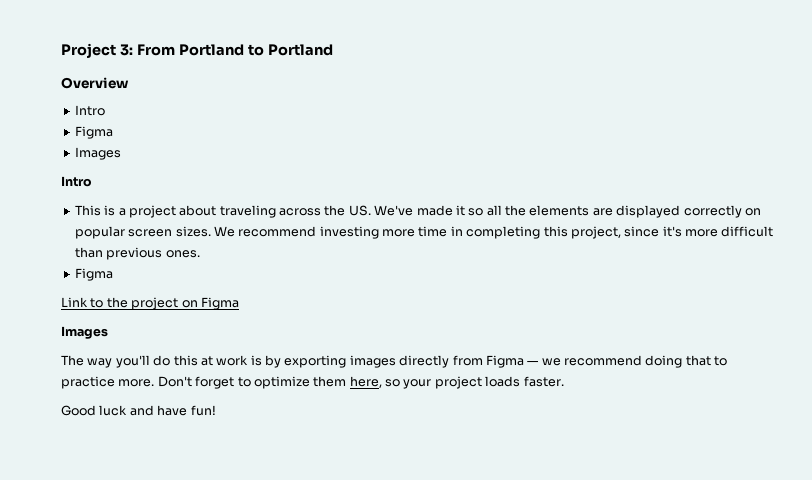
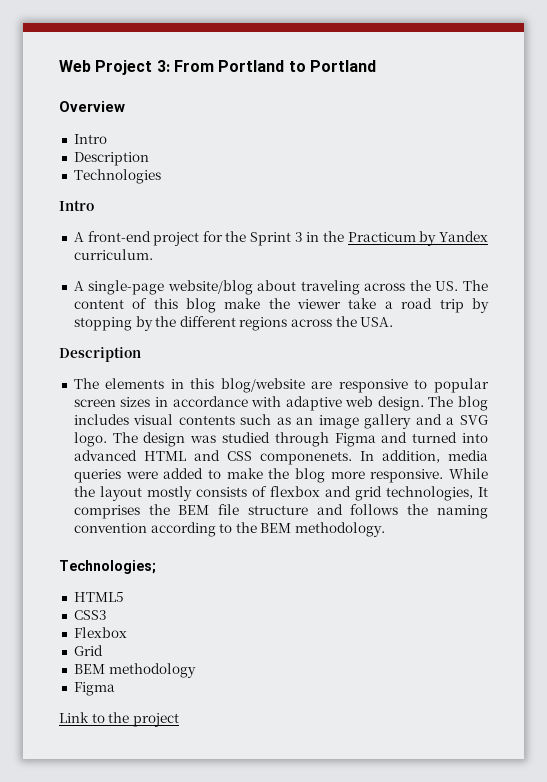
(61, 50) none -> [59,60,91,72] Web
[74,126,113,139] [74,147,121,160] [61,176,92,187] [74,205,176,218] Figma // Images // Intro // This is a project -> [73,152,149,166] [73,169,161,184] [59,200,94,211] [73,231,488,246] [73,249,153,260] [73,280,253,295] Description // Technologies // Intro // A front-end project for the Sprint 3 in the Practicum by Yandex curriculum. // A single-page website/blog
[374,205,761,218] [74,226,774,239] [74,247,200,260] We've made it so all the elements are displayed correctly on popular screen sizes. We recommend investing more time in completing this project, since it's more difficult than previous ones. -> [463,280,488,291] [73,298,489,313] [73,316,394,331] [59,347,141,362] [73,378,490,393] [73,396,488,411] [73,414,488,429] [73,432,488,447] [73,450,488,465] [73,468,489,483] [73,486,488,501] [73,504,488,519] [73,522,386,537] [59,560,156,574] [73,592,124,602] [73,610,107,620] [73,627,127,638] [73,645,103,656] [73,663,196,678] The content of this blog make the viewer take a road trip by stopping by the different regions across the USA. // Description // The elements in this blog/website are responsive to popular screen sizes in accordance with adaptive web design. The blog includes visual contents such as an image gallery and a SVG logo. The design was studied through Figma and turned into advanced HTML and CSS componenets. In addition, media queries were added to make the blog more responsive. While the layout mostly consists of flexbox and grid technologies, It comprises the BEM file structure and follows the naming convention according to the BEM methodology. // Technologies; // HTML5 // CSS3 // Flexbox // Grid // BEM methodology
[181,297,239,310] [61,326,108,339] [61,355,728,368] [61,376,564,389] [61,405,216,416] on Figma // Images // The way you'll do this at work is by exporting images directly from Figma — we recommend doing that to practice more. Don't forget to optimize them here, so your project loads faster. // Good luck and have fun! -> (179, 720) none

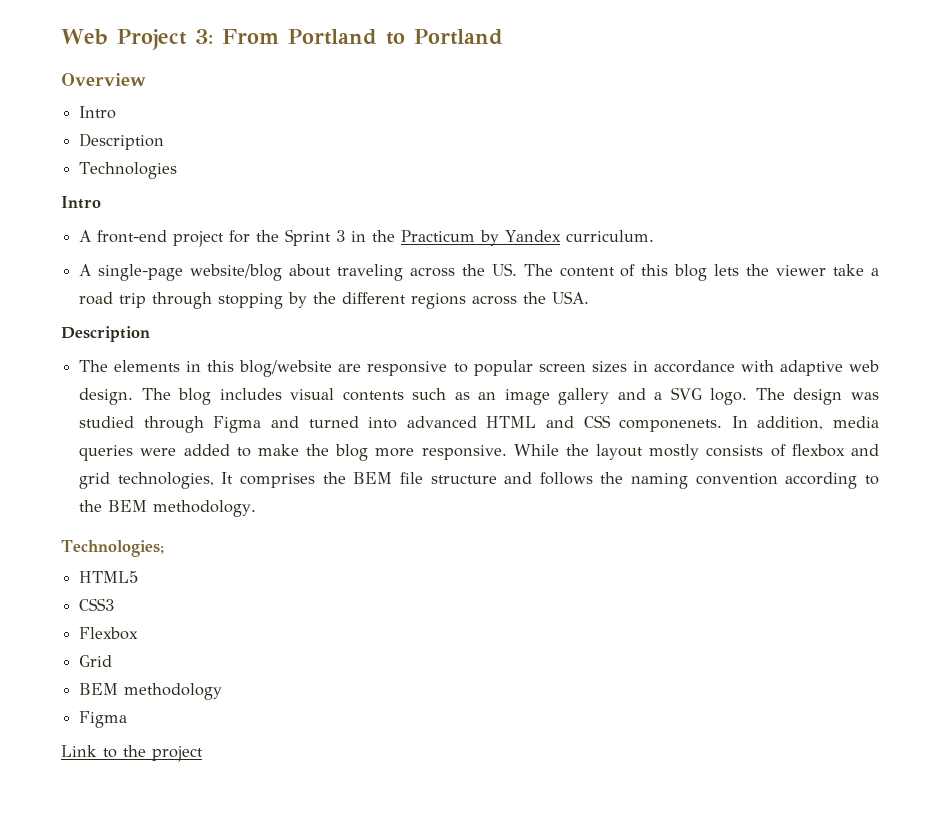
[224,298,261,309] make -> [714,264,740,276] lets
[472,298,489,313] by -> [152,292,213,309] through

